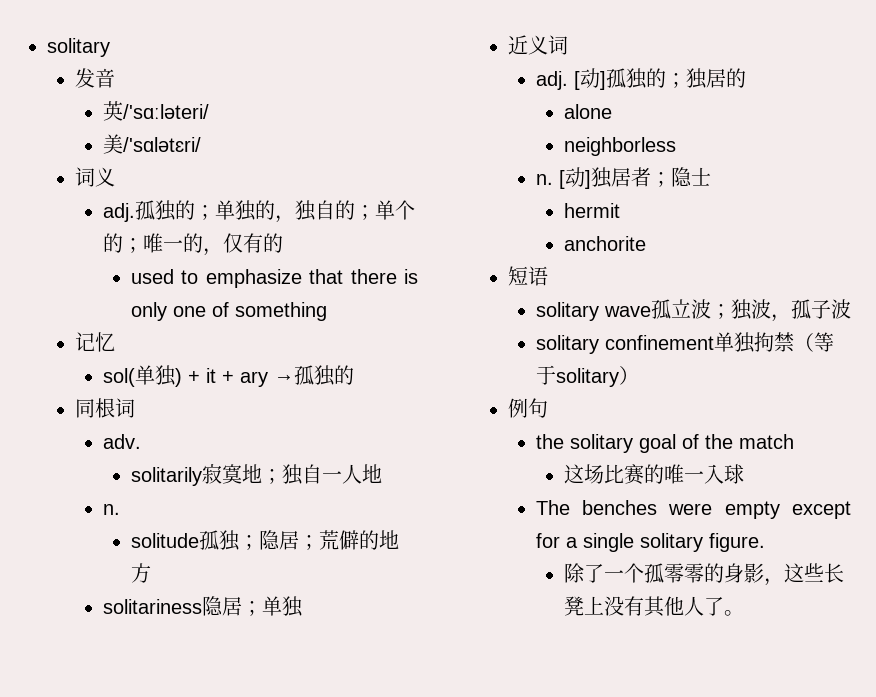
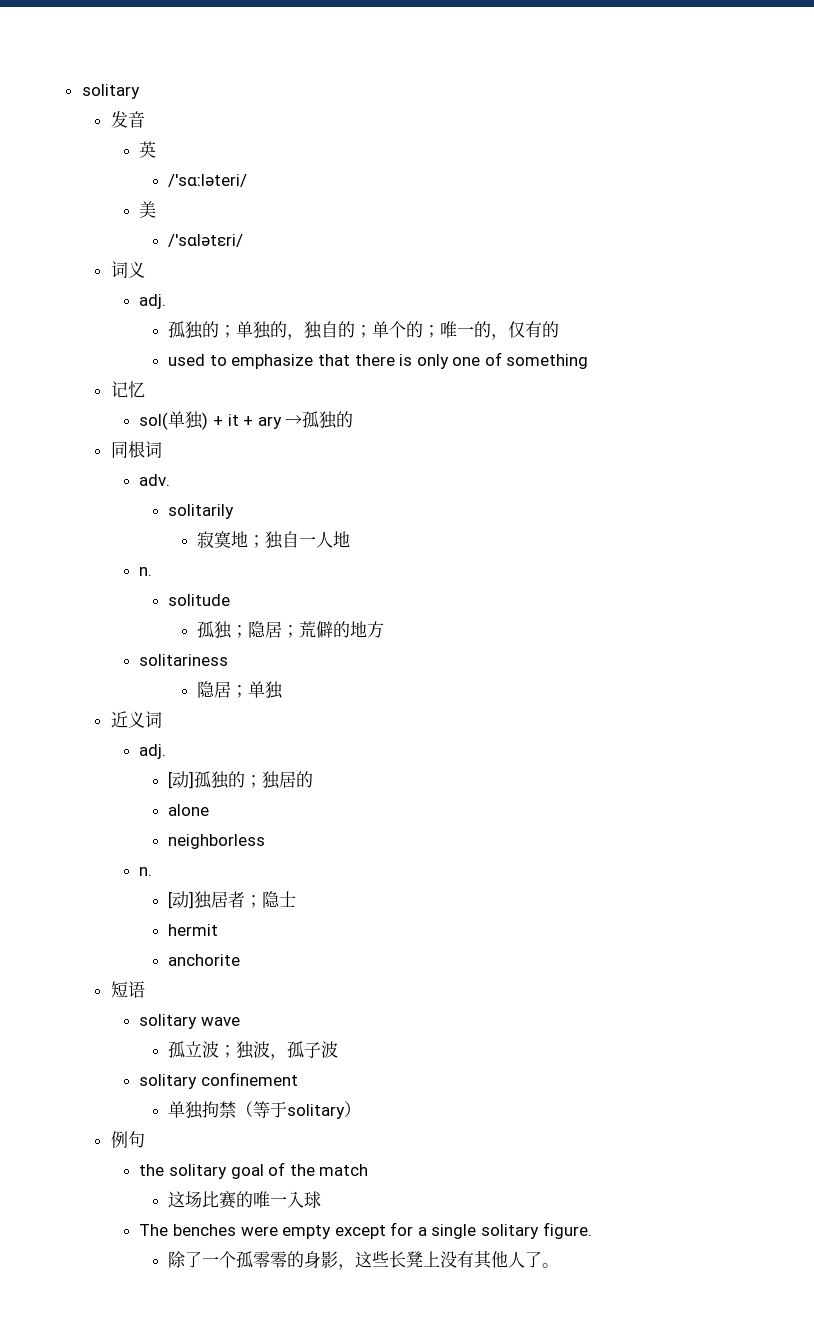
(123, 111) none -> (157, 149) //
(123, 144) none -> (157, 209) //
(135, 212) none -> (167, 301) //
(202, 476) none -> (235, 511) //
(199, 540) none -> (231, 600) //
(202, 606) none -> (229, 660) //
(568, 80) none -> (167, 751) //
(553, 179) none -> (153, 871) //
(651, 311) none -> (240, 1021) //
(714, 342) none -> (298, 1079) //

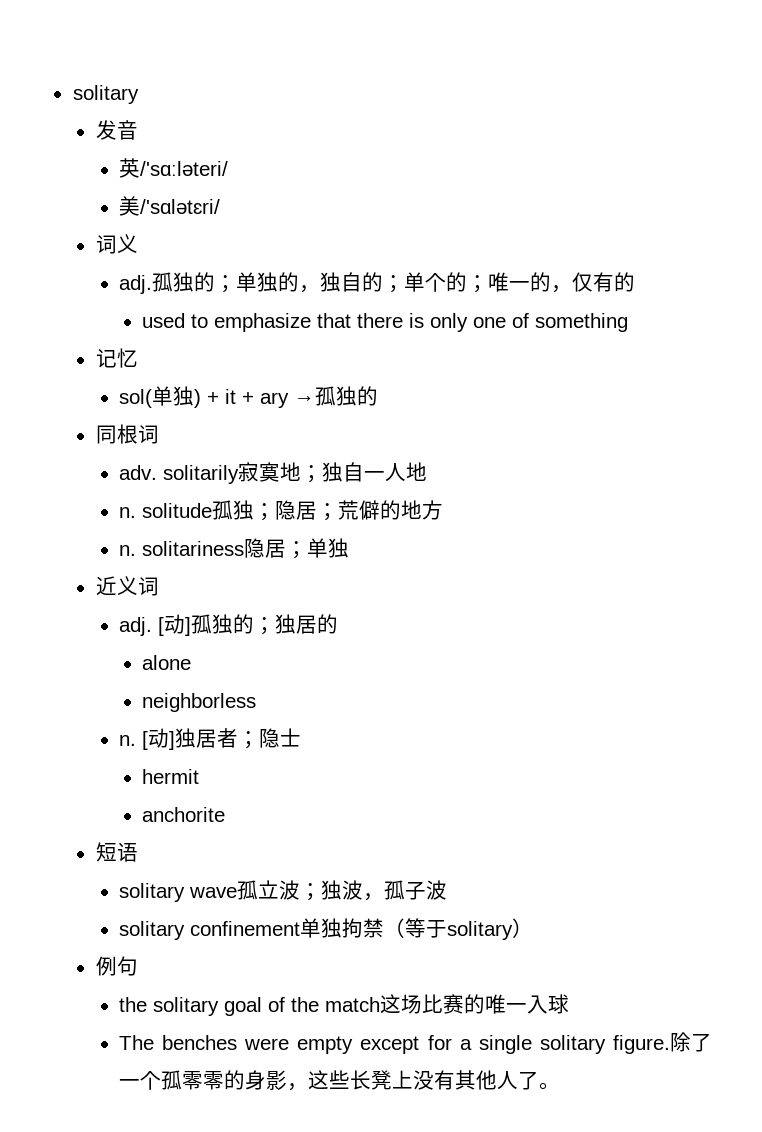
(157, 149) // -> (140, 168) none
(157, 209) // -> (140, 206) none
(167, 301) // -> (152, 284) none
(171, 480) // -> (157, 472) none
(235, 511) // -> (239, 474) none
(153, 571) // -> (136, 512) none
(231, 600) // -> (212, 510) none
(384, 629) none -> [118,545,136,556] n.
(229, 660) // -> (244, 548) none
(167, 751) // -> (152, 626) none
(153, 871) // -> (136, 740) none
(240, 1021) // -> (237, 892) none
(298, 1079) // -> (300, 928) none
(369, 1170) // -> (380, 1004) none
(592, 1230) // -> (671, 1044) none

